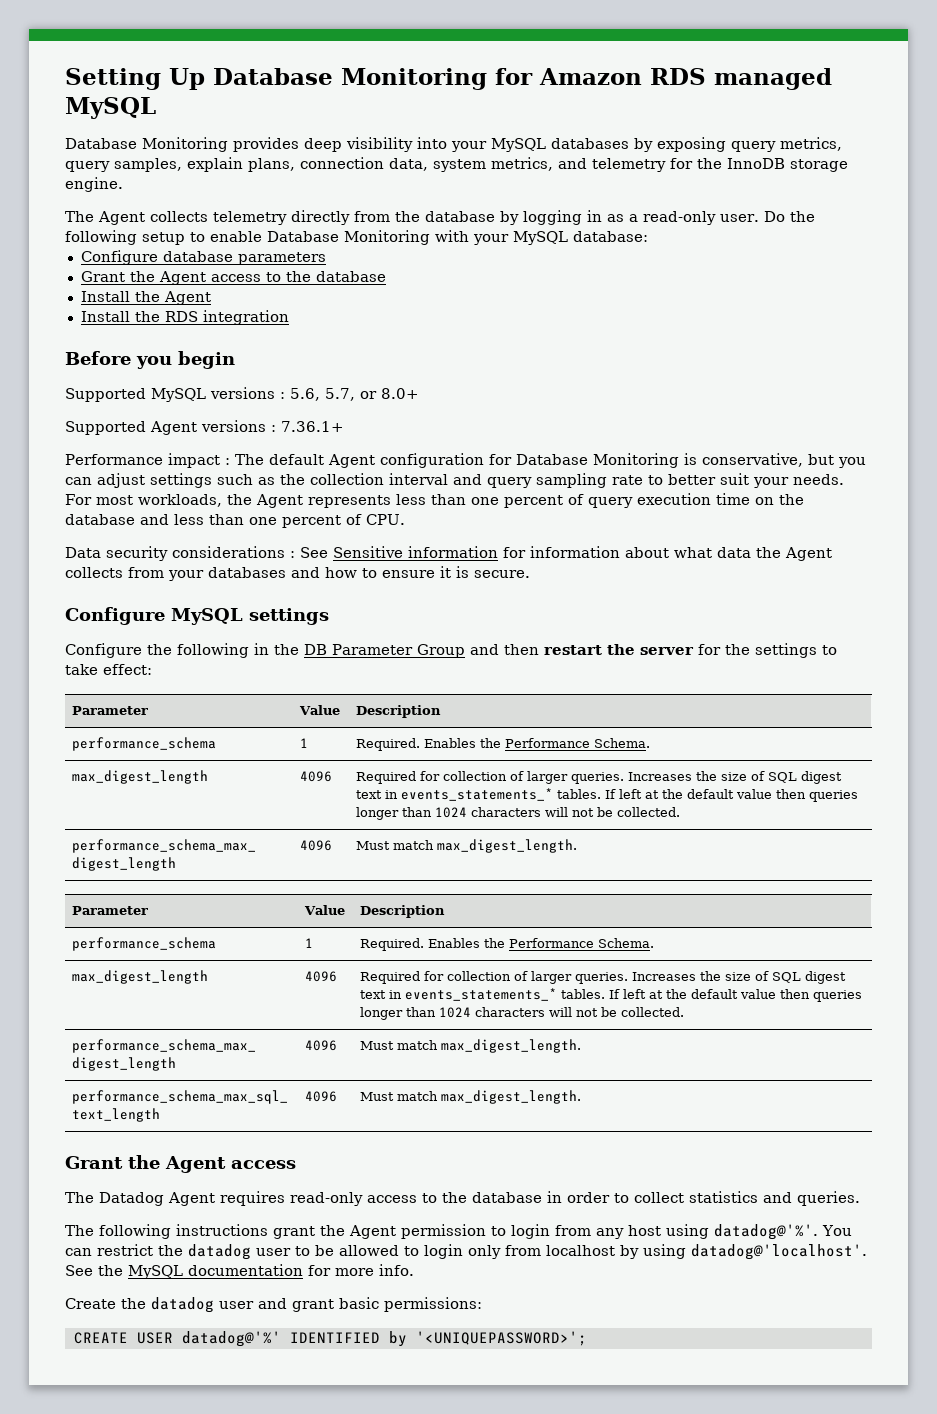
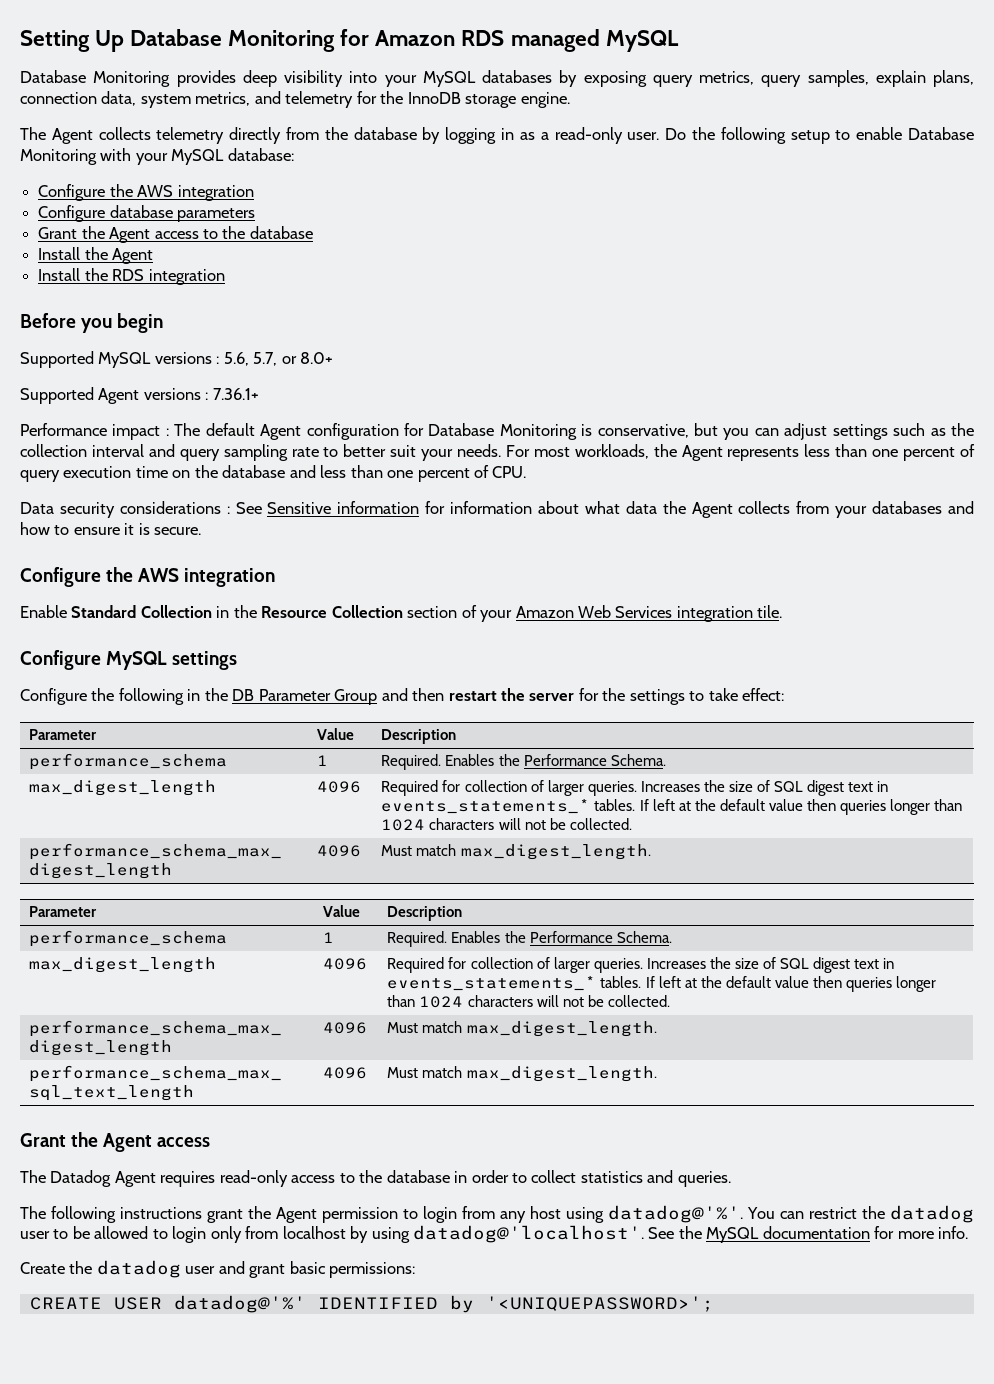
(648, 236) none -> [38,184,254,201] // Configure the AWS integration
(530, 574) none -> [20,567,276,587] [20,605,783,622] // Configure the AWS integration // Enable Standard Collection in the Resource Collection section of your Amazon Web Services integration tile.

